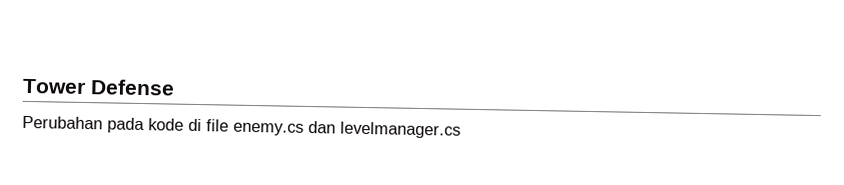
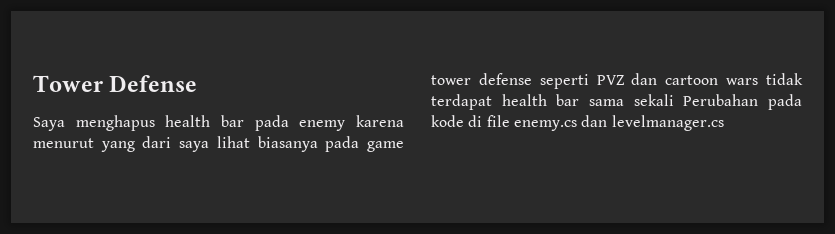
(175, 87) none -> [33,115,404,131] [33,136,404,152] [431,73,803,89] [431,94,674,110] Saya menghapus health bar pada enemy karena menurut yang dari saya lihat biasanya pada game tower defense seperti PVZ dan cartoon wars tidak terdapat health bar sama sekali

